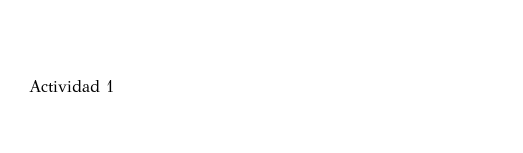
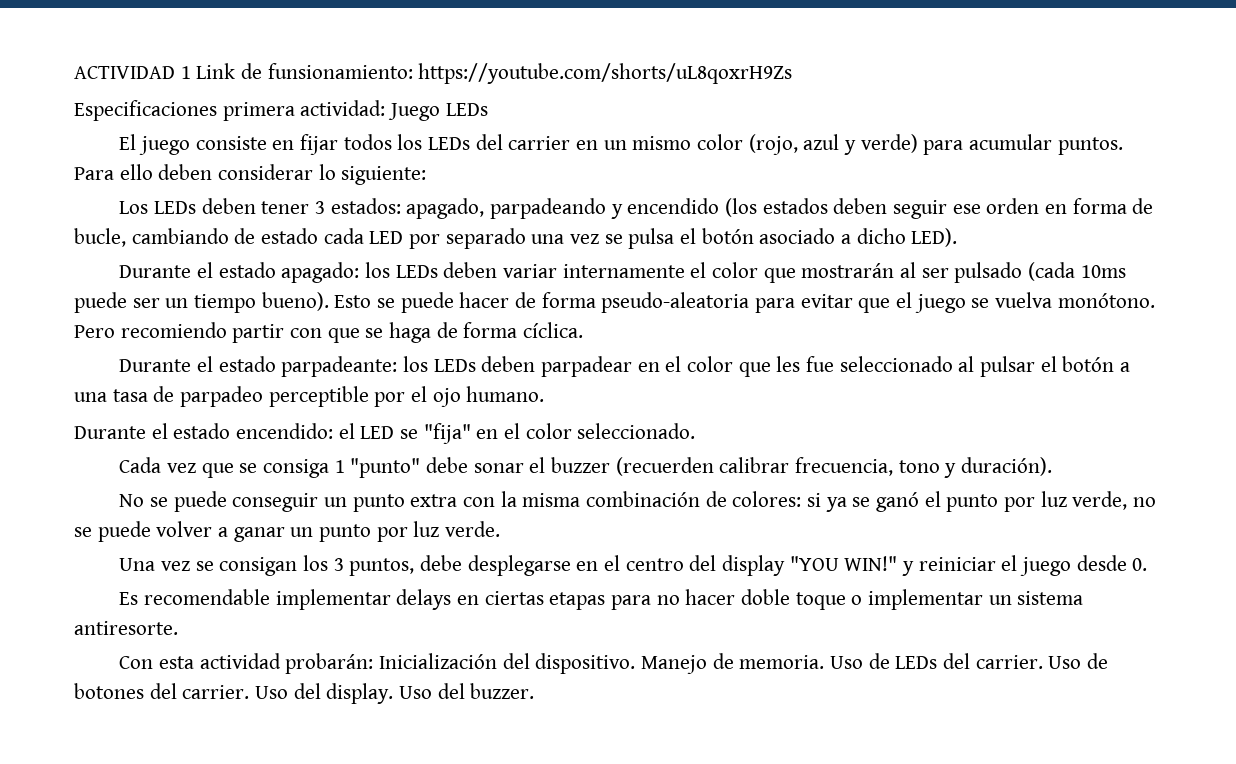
[29,80,114,92] Actividad 1 -> [74,63,793,84] [74,100,488,121] [119,134,1123,155] [74,164,427,185] [119,198,1154,219] [74,228,958,249] [119,262,1126,283] [74,292,1155,313] [74,322,584,343] [119,356,1131,377] [74,386,545,407] [74,423,696,444] [119,457,1053,478] [119,491,1157,512] [74,521,501,542] [119,555,1148,576] [119,589,1084,610] [74,621,178,635] [119,653,1109,674] [74,683,535,704] ACTIVIDAD 1 Link de funsionamiento: https://youtube.com/shorts/uL8qoxrH9Zs // Especificaciones primera actividad: Juego LEDs // El juego consiste en fijar todos los LEDs del carrier en un mismo color (rojo, azul y verde) para acumular puntos. Para ello deben considerar lo siguiente: // Los LEDs deben tener 3 estados: apagado, parpadeando y encendido (los estados deben seguir ese orden en forma de bucle, cambiando de estado cada LED por separado una vez se pulsa el botón asociado a dicho LED). // Durante el estado apagado: los LEDs deben variar internamente el color que mostrarán al ser pulsado (cada 10ms puede ser un tiempo bueno). Esto se puede hacer de forma pseudo-aleatoria para evitar que el juego se vuelva monótono. Pero recomiendo partir con que se haga de forma cíclica. // Durante el estado parpadeante: los LEDs deben parpadear en el color que les fue seleccionado al pulsar el botón a una tasa de parpadeo perceptible por el ojo humano. // Durante el estado encendido: el LED se "fija" en el color seleccionado. // Cada vez que se consiga 1 "punto" debe sonar el buzzer (recuerden calibrar frecuencia, tono y duración). // No se puede conseguir un punto extra con la misma combinación de colores: si ya se ganó el punto por luz verde, no se puede volver a ganar un punto por luz verde. // Una vez se consigan los 3 puntos, debe desplegarse en el centro del display "YOU WIN!" y reiniciar el juego desde 0. // Es recomendable implementar delays en ciertas etapas para no hacer doble toque o implementar un sistema antiresorte. // Con esta actividad probarán: Inicialización del dispositivo. Manejo de memoria. Uso de LEDs del carrier. Uso de botones del carrier. Uso del display. Uso del buzzer.

